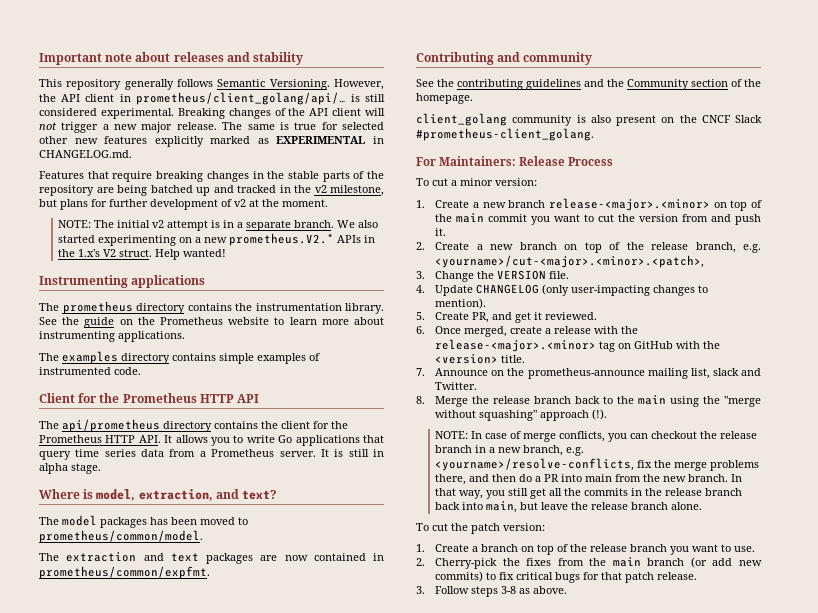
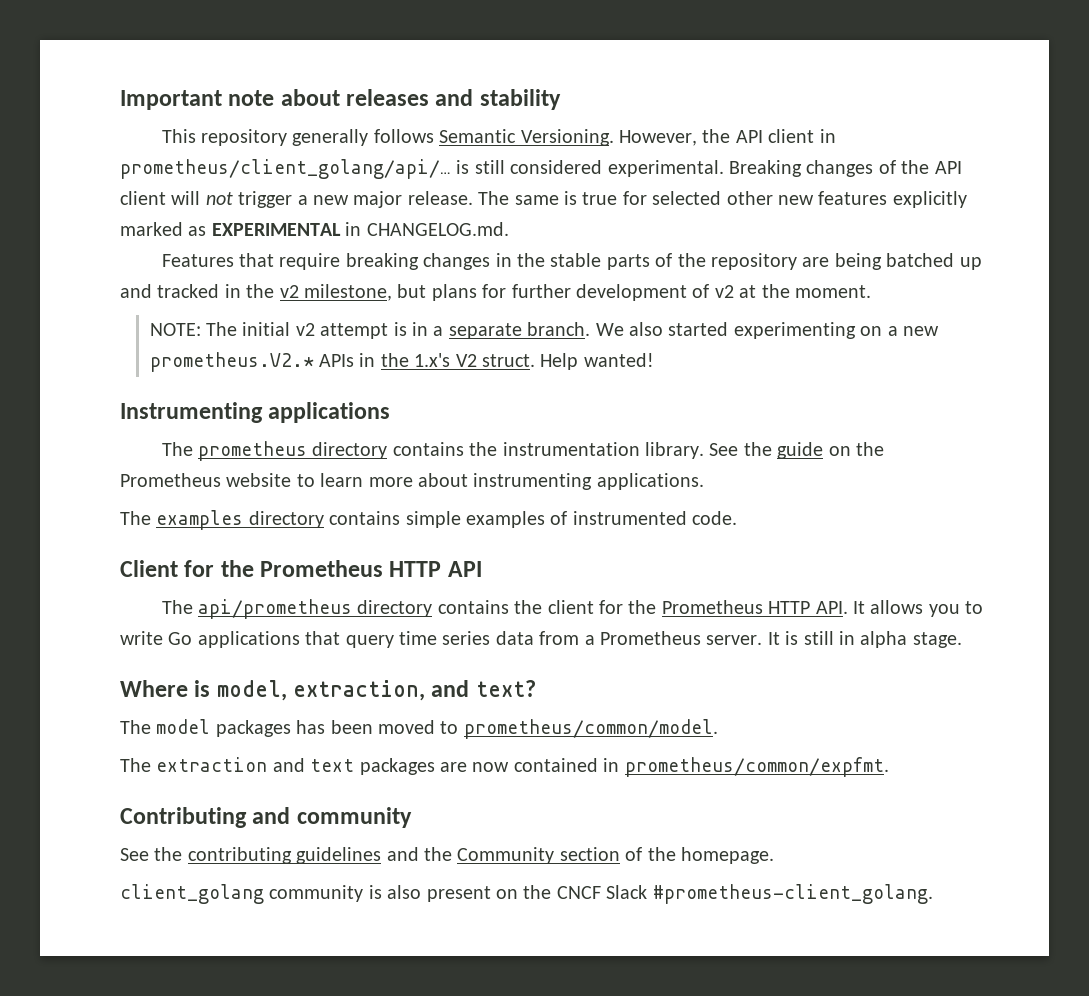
[416,156,614,166] [416,178,537,186] [416,198,762,211] [435,213,761,225] [435,228,447,236] [416,242,761,253] [435,255,705,268] [416,270,570,282] [416,284,709,296] [435,298,487,309] [416,312,598,323] [416,326,639,337] [435,339,721,352] [435,354,526,364] [416,368,761,379] [435,382,478,390] [416,395,761,407] [435,409,608,421] [435,431,758,442] [435,445,585,456] [435,458,760,471] [435,474,743,485] [435,488,743,499] [435,501,703,513] [416,523,545,534] [416,544,756,555] [416,557,762,569] [435,571,698,583] [416,586,568,597] // For Maintainers: Release Process // To cut a minor version: // 1. Create a new branch release-<major>.<minor> on top of the main commit you want to cut the version from and push it. // 2. Create a new branch on top of the release branch, e.g. <yourname>/cut-<major>.<minor>.<patch>, // 3. Change the VERSION file. // 4. Update CHANGELOG (only user-impacting changes to mention). // 5. Create PR, and get it reviewed. // 6. Once merged, create a release with the release-<major>.<minor> tag on GitHub with the <version> title. // 7. Announce on the prometheus-announce mailing list, slack and Twitter. // 8. Merge the release branch back to the main using the "merge without squashing" approach (!). // NOTE: In case of merge conflicts, you can checkout the release branch in a new branch, e.g. <yourname>/resolve-conflicts, fix the merge problems there, and then do a PR into main from the new branch. In that way, you still get all the commits in the release branch back into main, but leave the release branch alone. // To cut the patch version: // 1. Create a branch on top of the release branch you want to use. // 2. Cherry-pick the fixes from the main branch (or add new commits) to fix critical bugs for that patch release. // 3. Follow steps 3-8 as above. -> (933, 894) none

